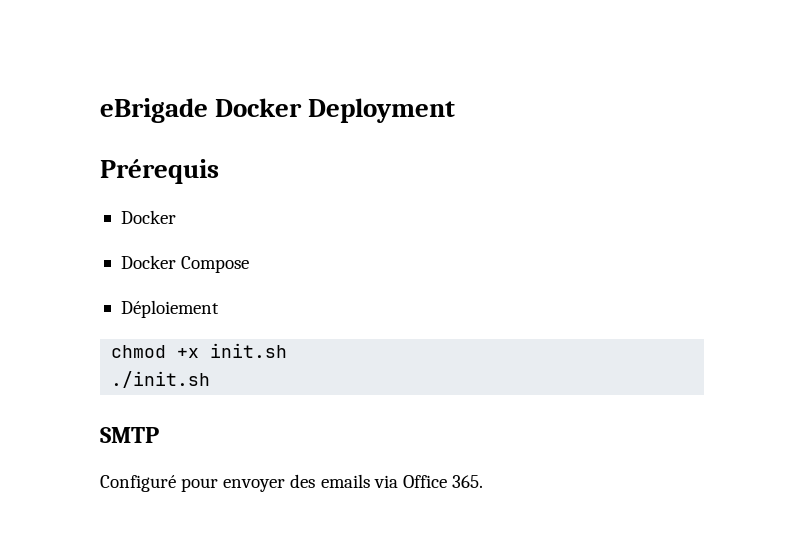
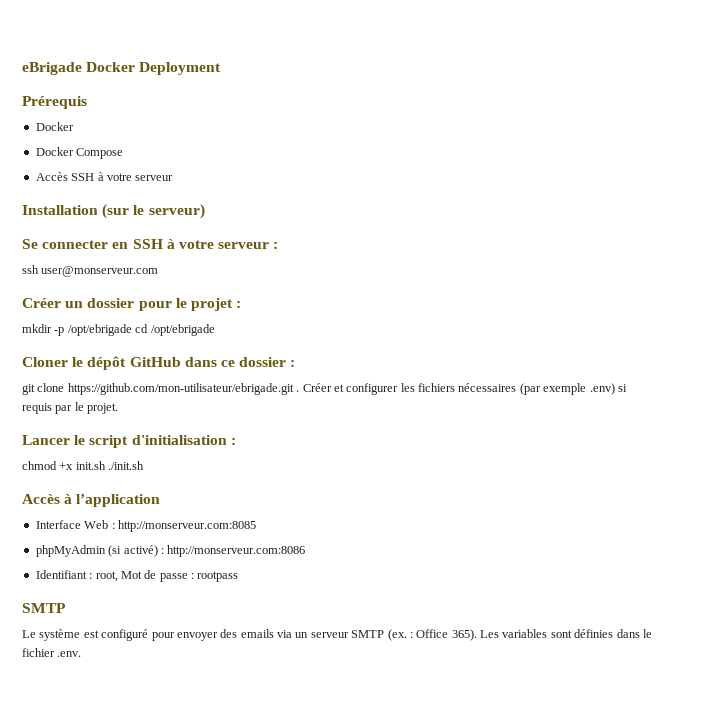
[120,300,219,318] [111,343,288,358] [111,371,211,388] [100,427,159,443] [100,475,176,492] Déploiement // chmod +x init.sh // ./init.sh // SMTP // Configuré -> [35,172,174,181] [22,204,205,219] [22,239,279,249] [22,265,159,277] [22,298,242,311] [22,324,215,336] [22,356,296,370] [22,383,627,395] [22,402,119,414] [22,435,236,448] [22,461,145,470] [22,494,161,507] [35,520,256,532] [35,545,306,557] [35,570,239,582] [22,603,66,613] [22,629,149,641] Accès SSH à votre serveur // Installation (sur le serveur) // Se connecter en SSH à votre serveur : // ssh user@monserveur.com // Créer un dossier pour le projet : // mkdir -p /opt/ebrigade cd /opt/ebrigade // Cloner le dépôt GitHub dans ce dossier : // git clone https://github.com/mon-utilisateur/ebrigade.git . Créer et configurer les fichiers nécessaires (par exemple .env) si requis par le projet. // Lancer le script d'initialisation : // chmod +x init.sh ./init.sh // Accès à l’application // Interface Web : http://monserveur.com:8085 // phpMyAdmin (si activé) : http://monserveur.com:8086 // Identifiant : root, Mot de passe : rootpass // SMTP // Le système est configuré
[402,475,483,488] Office 365. -> [295,629,652,641] [22,648,82,657] un serveur SMTP (ex. : Office 365). Les variables sont définies dans le fichier .env.

